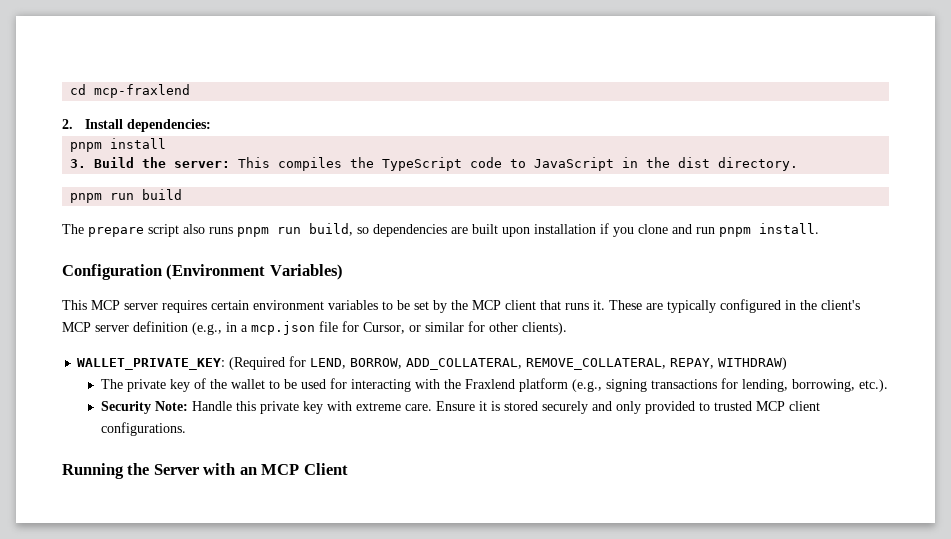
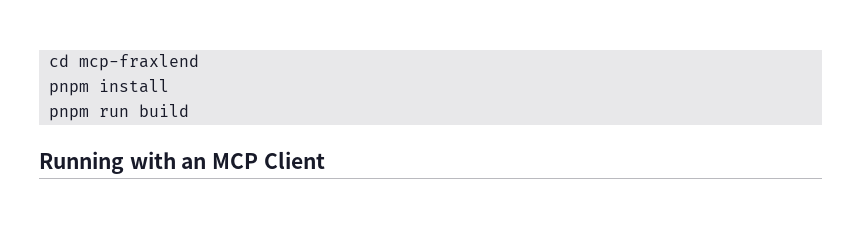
[62,119,212,132] // 2. Install dependencies: -> (199, 62) none
[70,157,798,171] [70,189,183,203] [62,223,819,237] [62,264,343,280] [62,299,860,313] [62,321,567,335] [77,356,788,370] [100,378,888,392] [100,401,820,414] [100,422,186,436] 3. Build the server: This compiles the TypeScript code to JavaScript in the dist directory. // pnpm run build // The prepare script also runs pnpm run build, so dependencies are built upon installation if you clone and run pnpm install. // Configuration (Environment Variables) // This MCP server requires certain environment variables to be set by the MCP client that runs it. These are typically configured in the client's MCP server definition (e.g., in a mcp.json file for Cursor, or similar for other clients). // WALLET_PRIVATE_KEY: (Required for LEND, BORROW, ADD_COLLATERAL, REMOVE_COLLATERAL, REPAY, WITHDRAW) // The private key of the wallet to be used for interacting with the Fraxlend platform (e.g., signing transactions for lending, borrowing, etc.). // Security Note: Handle this private key with extreme care. Ensure it is stored securely and only provided to trusted MCP client configurations. -> [48,104,189,121] pnpm run build
[127,463,199,475] the Server -> (124, 162) none

